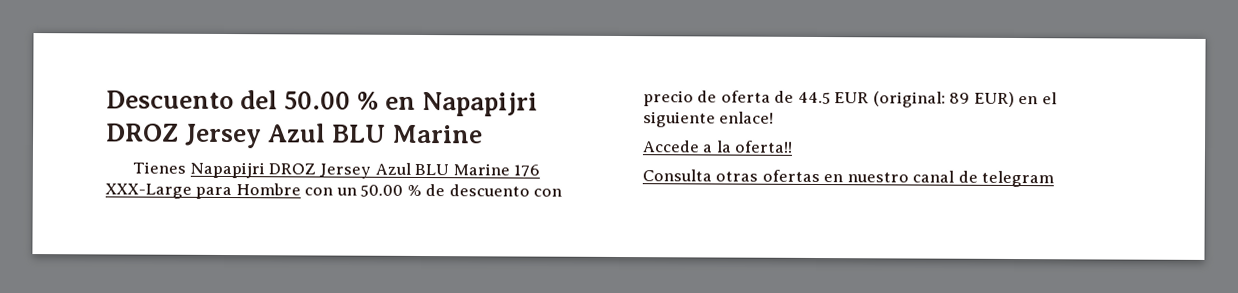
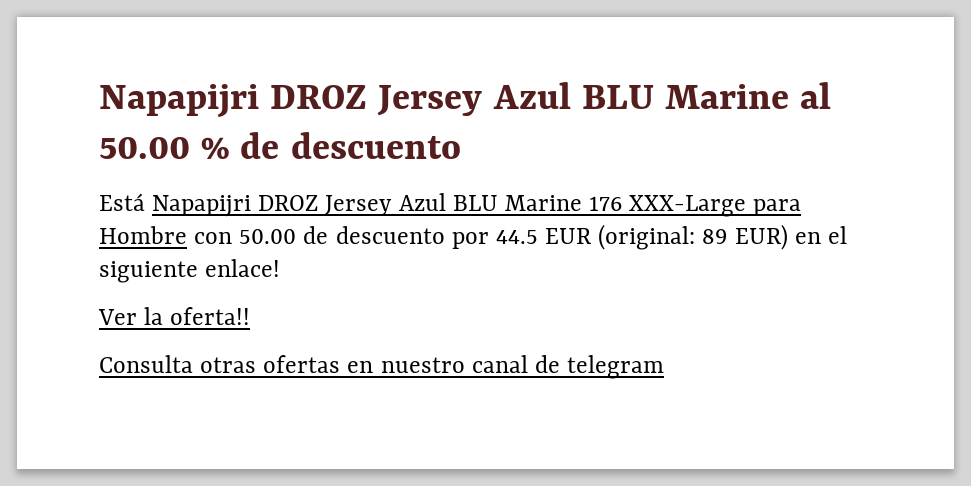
[106,90,539,117] [106,123,484,149] [132,161,187,174] Descuento del 50.00 % en Napapijri DROZ Jersey Azul BLU Marine // Tienes -> [99,82,832,118] [99,132,461,159] [99,193,145,211] Napapijri DROZ Jersey Azul BLU Marine al 50.00 % de descuento // Está
[335,184,563,197] [643,90,795,107] un 50.00 % de descuento con precio de oferta de -> [239,226,489,249] 50.00 de descuento por
[642,140,714,153] Accede a -> [98,309,137,325] Ver

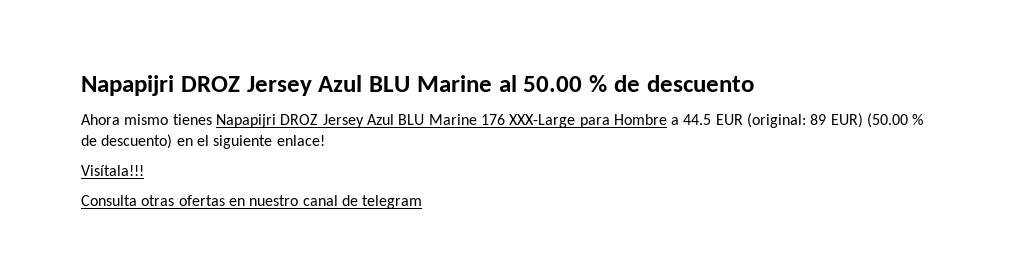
[99,193,145,211] Está -> [81,114,212,125] Ahora mismo tienes
[194,226,489,249] con 50.00 de descuento por -> [671,117,680,125] a
(788, 237) none -> [867,113,924,128] [81,134,173,149] (50.00 % de descuento)
[98,307,251,325] Ver la oferta!! -> [81,165,144,176] Visítala!!!

